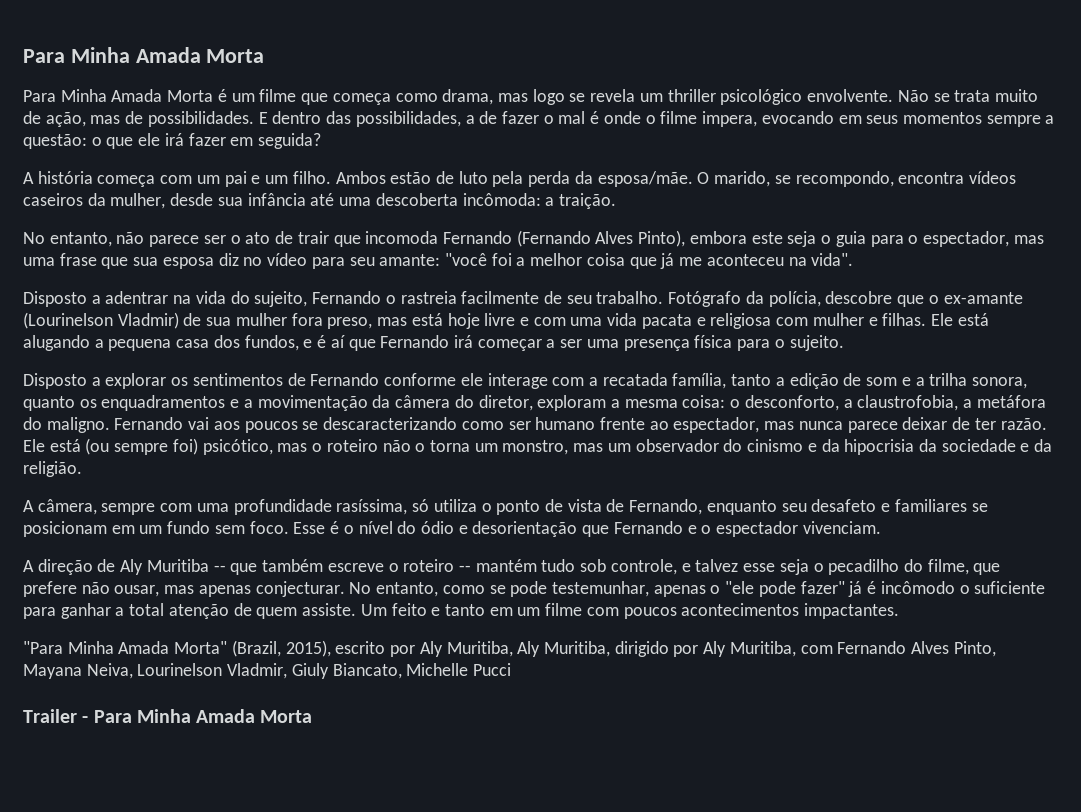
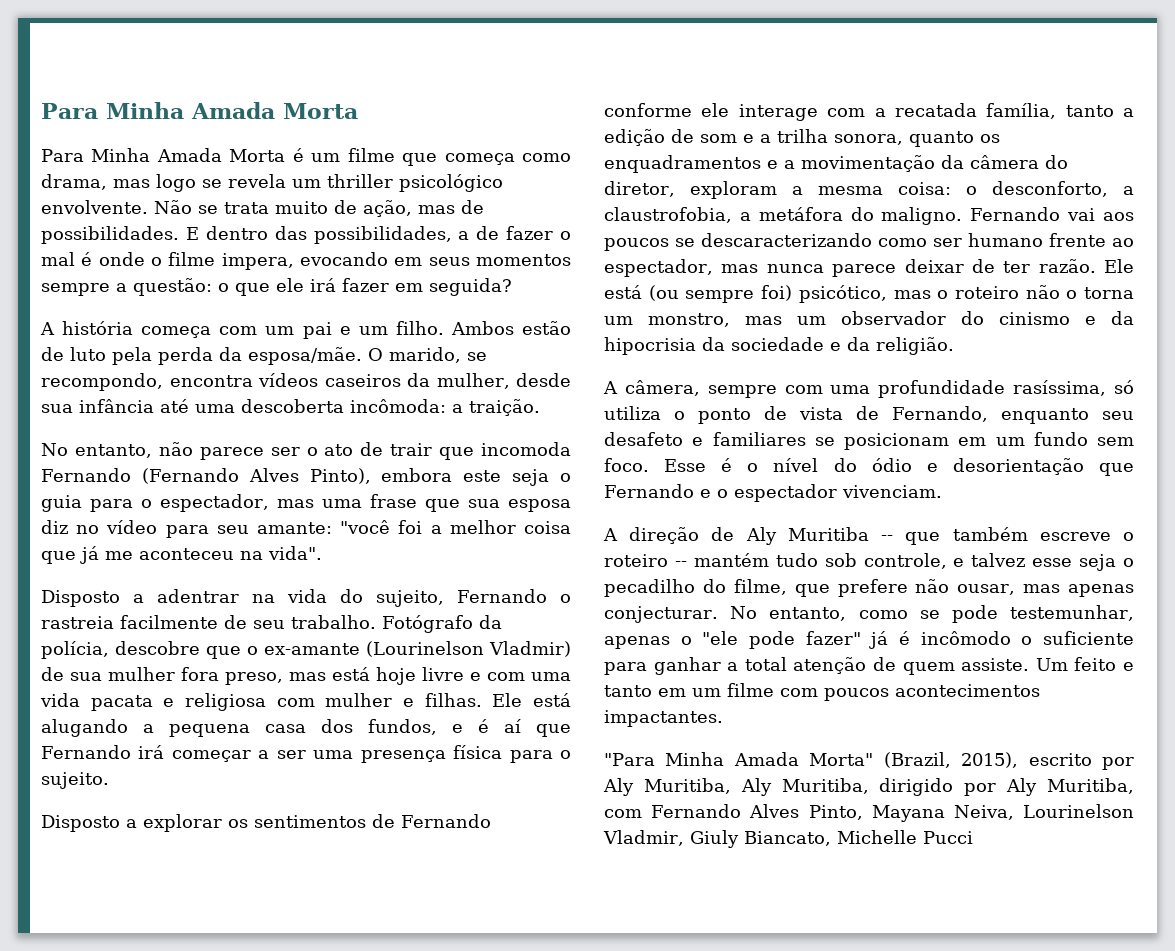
[23,709,313,723] // Trailer - Para Minha Amada Morta -> (973, 837) none

